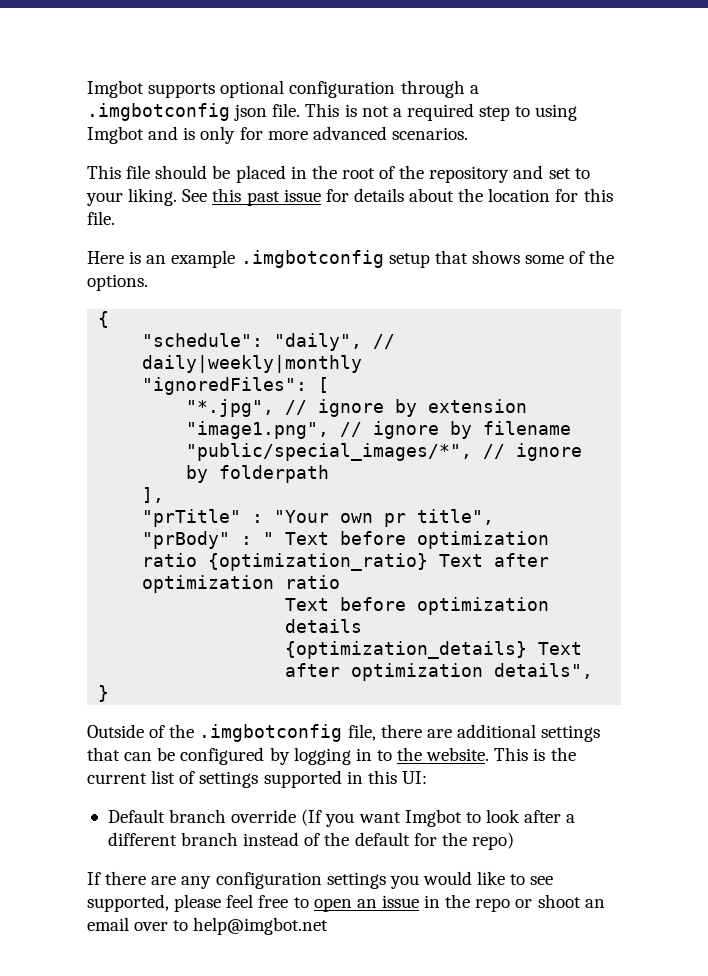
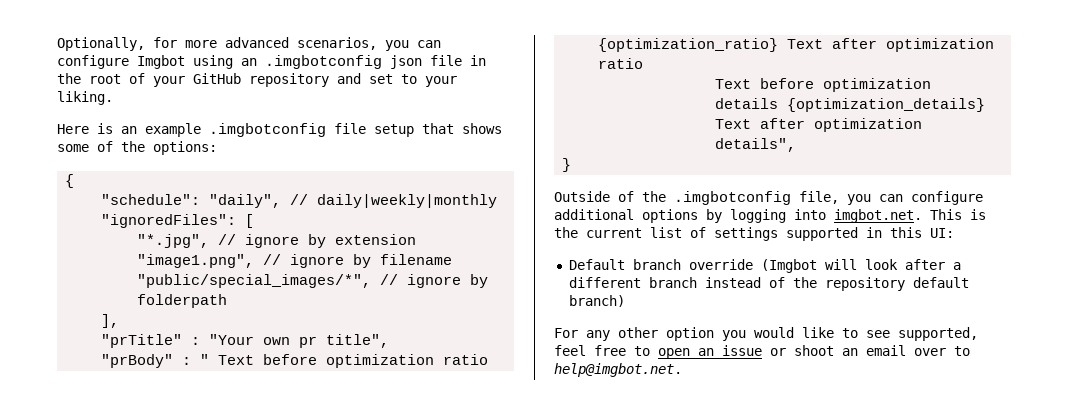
[87,80,479,98] [87,103,578,121] [87,126,468,144] [87,165,286,183] Imgbot supports optional configuration through a .imgbotconfig json file. This is not a required step to using Imgbot and is only for more advanced scenarios. // This file should be placed -> [57,37,441,51] [57,55,462,69] Optionally, for more advanced scenarios, you can configure Imgbot using an .imgbotconfig json file
[399,165,425,179] the -> [153,73,241,87] your GitHub
[182,188,613,206] [87,211,115,225] See this past issue for details about the location for this file. -> (113, 98) none
(384, 259) none -> [334,123,366,134] file
[87,274,148,291] options. -> [153,141,217,155] options:
[380,724,601,742] [87,747,490,765] there are additional settings that can be configured by logging in to the website. -> [847,191,983,205] [554,209,922,223] you can configure additional options by logging into imgbot.net.
[301,809,481,827] (If you want Imgbot to -> [760,259,857,273] (Imgbot will
[354,832,514,850] [87,871,386,889] default for the repo) // If there are any configuration settings -> [824,277,969,291] [568,295,625,307] [554,327,714,341] repository default branch) // For any other option
[174,894,222,912] please -> (978, 334) none
[424,894,511,912] in the repo -> (762, 350) none
[193,917,329,935] help@imgbot.net -> [554,363,682,377] help@imgbot.net.

